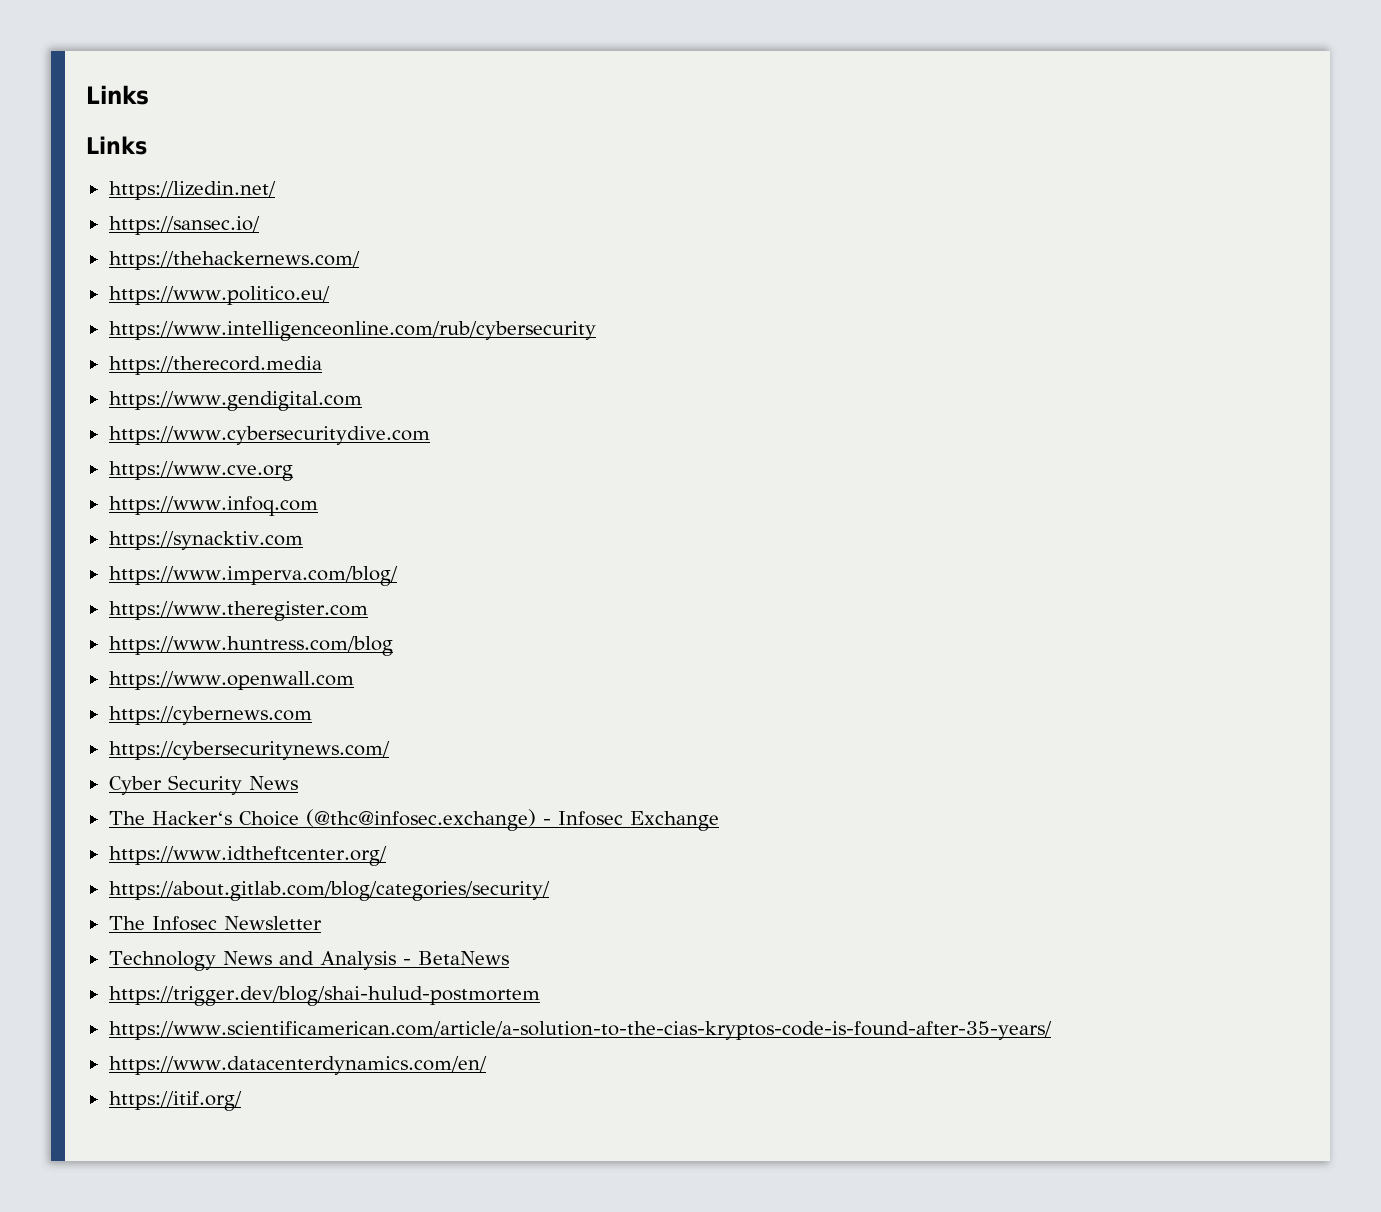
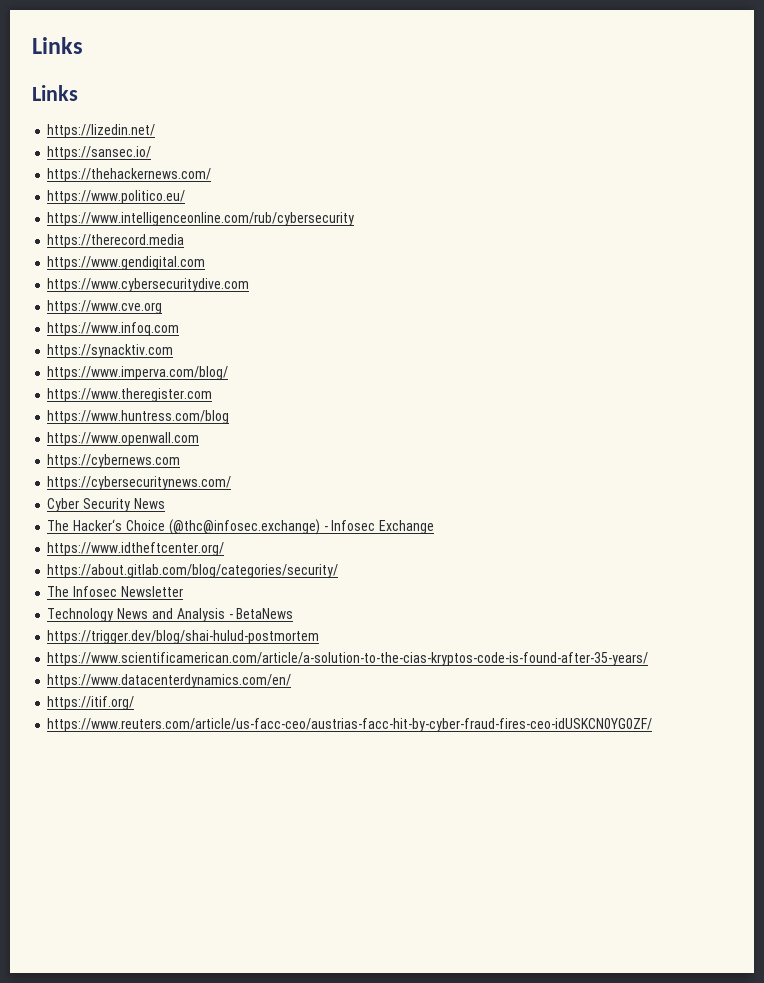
(242, 1101) none -> [47,718,653,732] // https://www.reuters.com/article/us-facc-ceo/austrias-facc-hit-by-cyber-fraud-fires-ceo-idUSKCN0YG0ZF/

